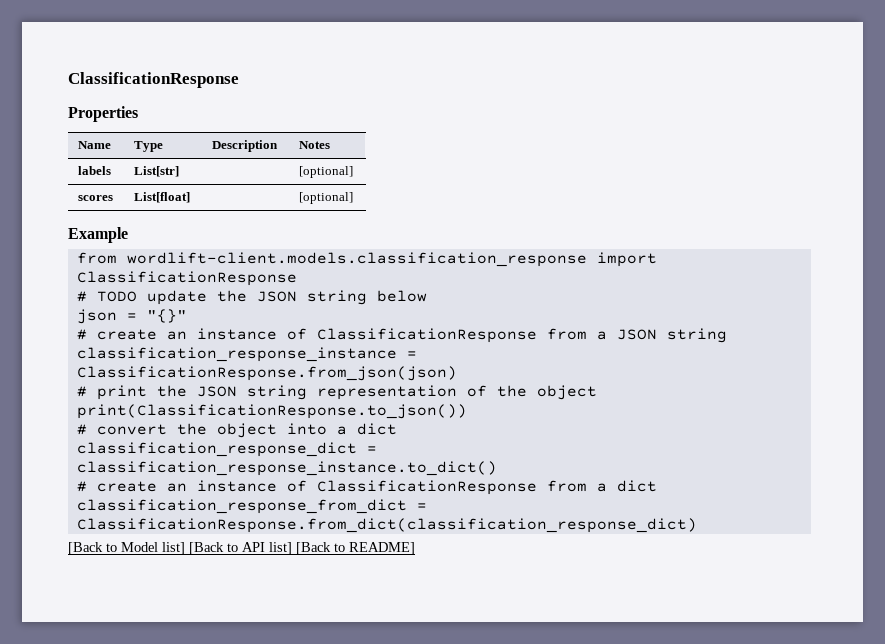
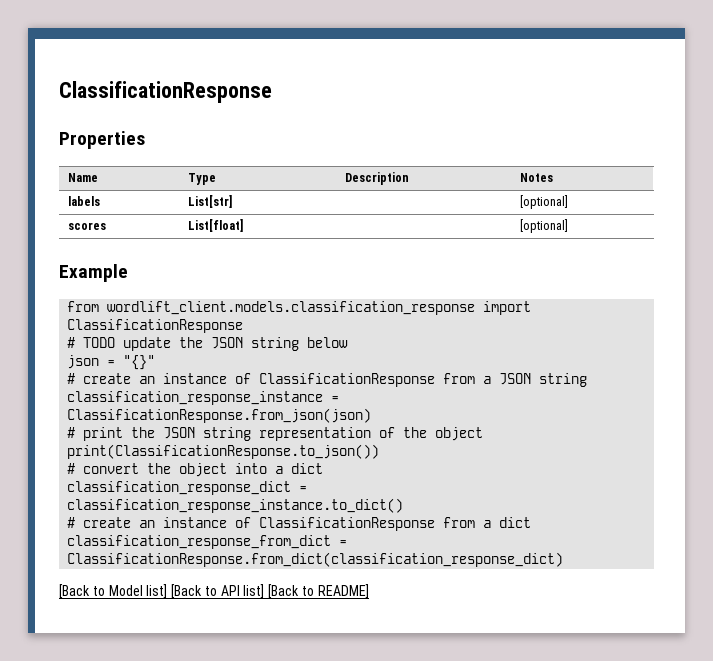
[126,252,587,267] wordlift-client.models.classification_response -> [107,301,476,315] wordlift_client.models.classification_response

